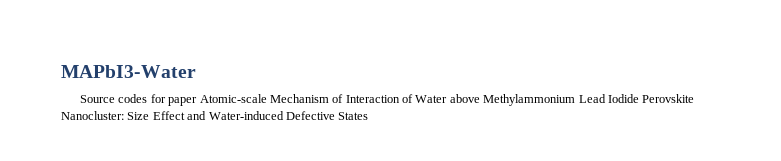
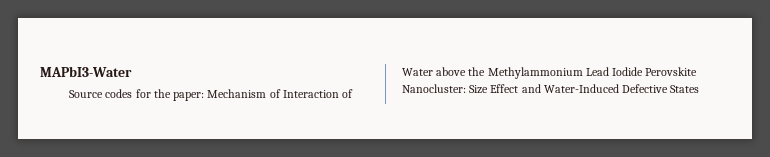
[168,94,267,106] paper Atomic-scale -> [153,89,205,101] the paper:
(480, 98) none -> [468,67,486,76] the
[208,111,284,120] Water-induced -> [543,84,619,93] Water-Induced

